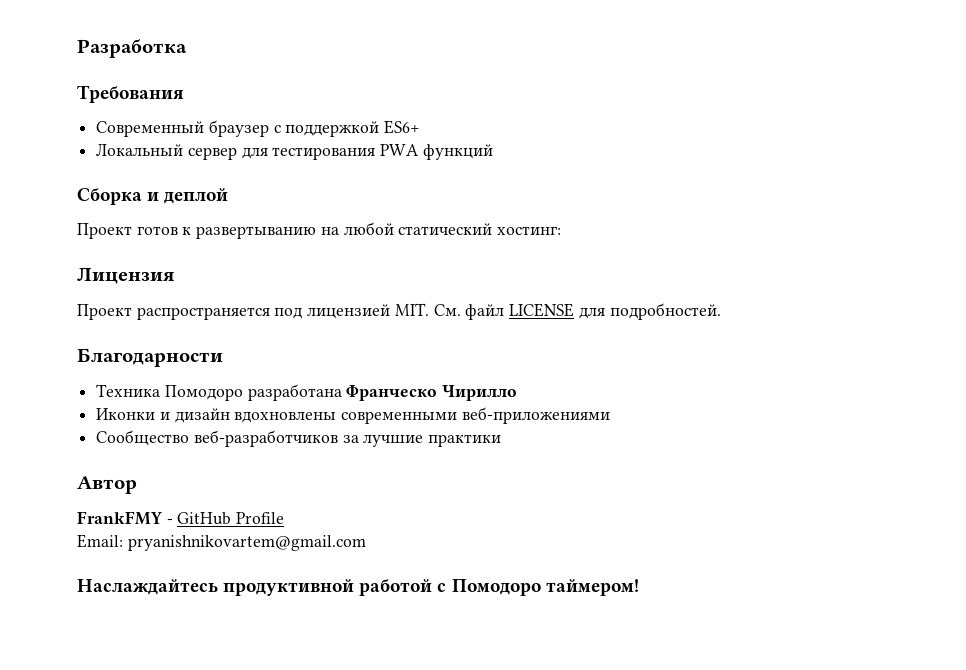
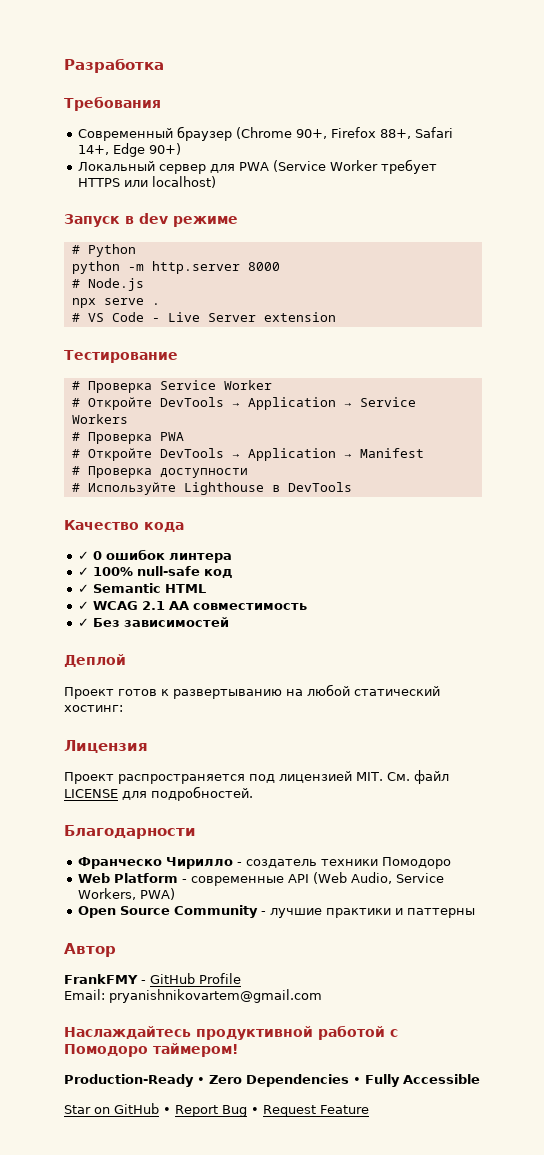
[273,120,421,137] [96,143,493,160] [77,188,229,205] с поддержкой ES6+ // Локальный сервер для тестирования PWA функций // Сборка и деплой -> [236,127,454,139] [78,143,182,157] [78,159,438,174] [78,176,217,188] [64,213,238,227] [71,244,136,257] [71,261,280,274] [71,278,144,291] [71,298,160,308] [71,312,336,322] [64,350,178,363] [71,380,272,393] [71,397,416,410] [71,414,128,424] [71,432,184,444] [71,448,424,461] [71,466,248,478] [71,482,352,495] [64,520,184,532] [78,549,233,563] [78,566,234,578] [78,583,207,593] [78,601,308,610] [78,617,230,627] [64,654,126,667] (Chrome 90+, Firefox 88+, Safari 14+, Edge 90+) // Локальный сервер для PWA (Service Worker требует HTTPS или localhost) // Запуск в dev режиме // # Python // python -m http.server 8000 // # Node.js // npx serve . // # VS Code - Live Server extension // Тестирование // # Проверка Service Worker // # Откройте DevTools → Application → Service Workers // # Проверка PWA // # Откройте DevTools → Application → Manifest // # Проверка доступности // # Используйте Lighthouse в DevTools // Качество кода // ✓ 0 ошибок линтера // ✓ 100% null-safe код // ✓ Semantic HTML // ✓ WCAG 2.1 AA совместимость // ✓ Без зависимостей // Деплой
[96,384,342,401] Техника Помодоро разработана -> (196, 832) none
[96,407,610,424] [96,430,359,447] // Иконки и дизайн вдохновлены современными веб-приложениями // Сообщество веб-разработчиков за -> [237,857,452,869] [78,872,445,886] [78,888,176,900] [78,905,267,918] - создатель техники Помодоро // Web Platform - современные API (Web Audio, Service Workers, PWA) // Open Source Community -
(502, 440) none -> [395,908,476,918] и паттерны
(639, 587) none -> [64,1074,480,1087] [64,1103,369,1117] // Production-Ready • Zero Dependencies • Fully Accessible // Star on GitHub • Report Bug • Request Feature

